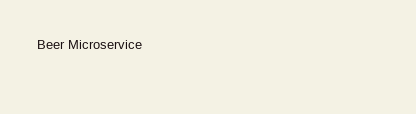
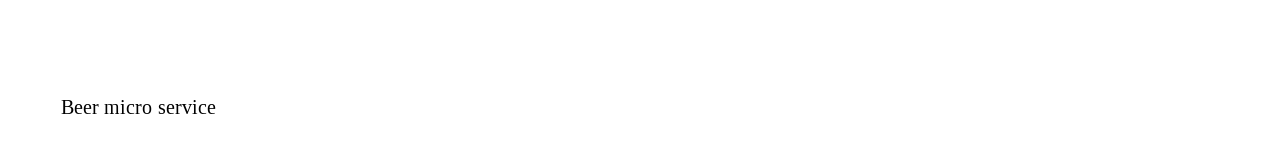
[68,40,142,49] Microservice -> [104,100,216,114] micro service

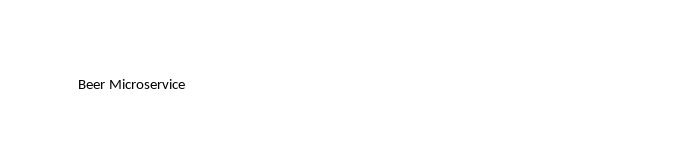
[104,100,216,114] micro service -> [108,79,185,89] Microservice

